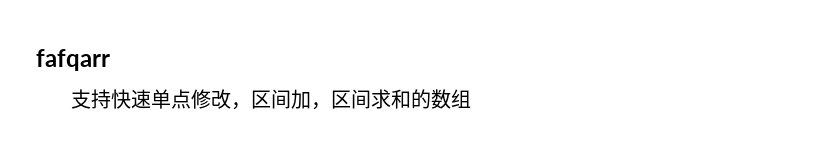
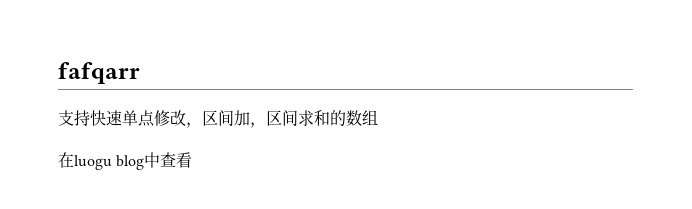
(472, 98) none -> [58,152,193,170] // 在luogu blog中查看

